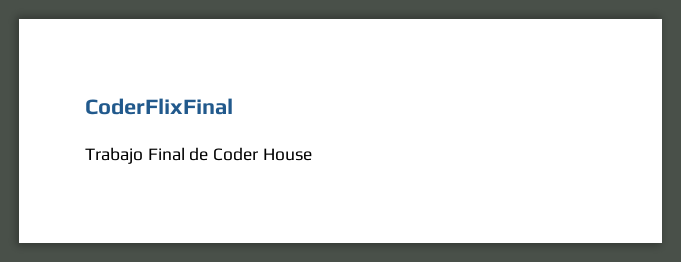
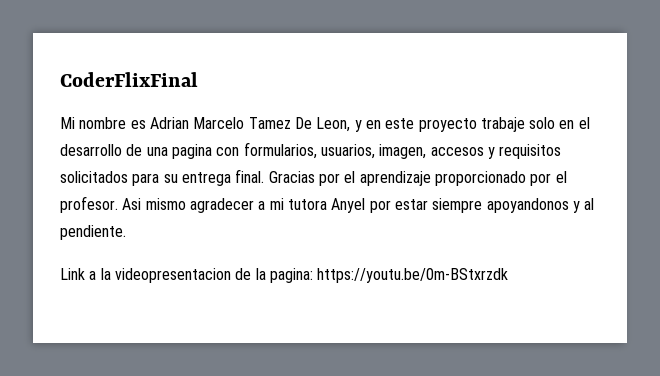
[85,147,312,164] Trabajo Final de Coder House -> [60,117,590,132] [60,142,562,159] [60,169,567,186] [60,196,595,213] [60,225,126,240] [60,268,509,283] Mi nombre es Adrian Marcelo Tamez De Leon, y en este proyecto trabaje solo en el desarrollo de una pagina con formularios, usuarios, imagen, accesos y requisitos solicitados para su entrega final. Gracias por el aprendizaje proporcionado por el profesor. Asi mismo agradecer a mi tutora Anyel por estar siempre apoyandonos y al pendiente. // Link a la videopresentacion de la pagina: https://youtu.be/0m-BStxrzdk

